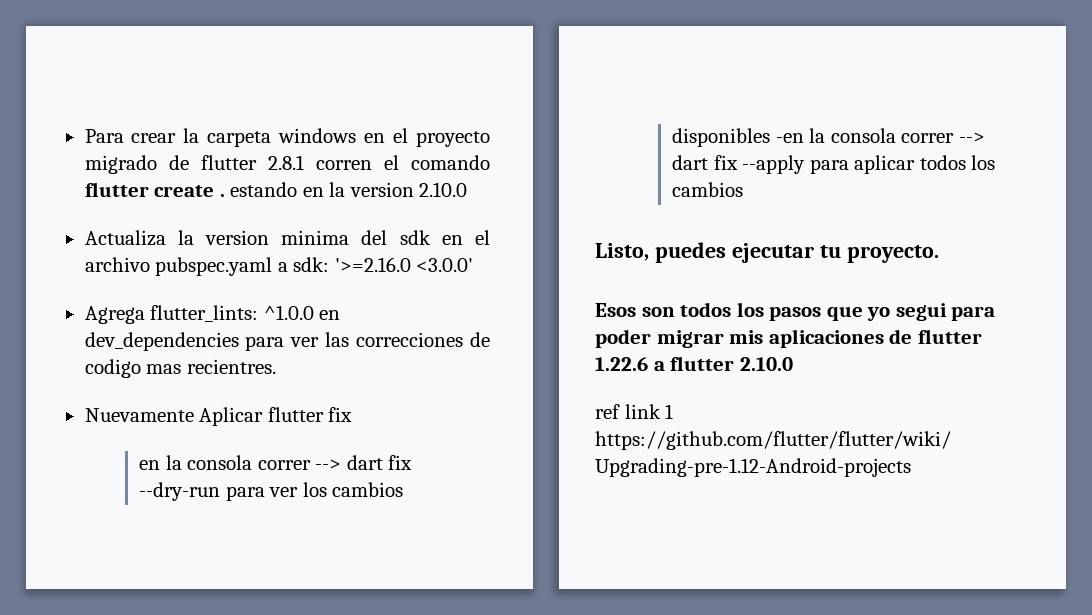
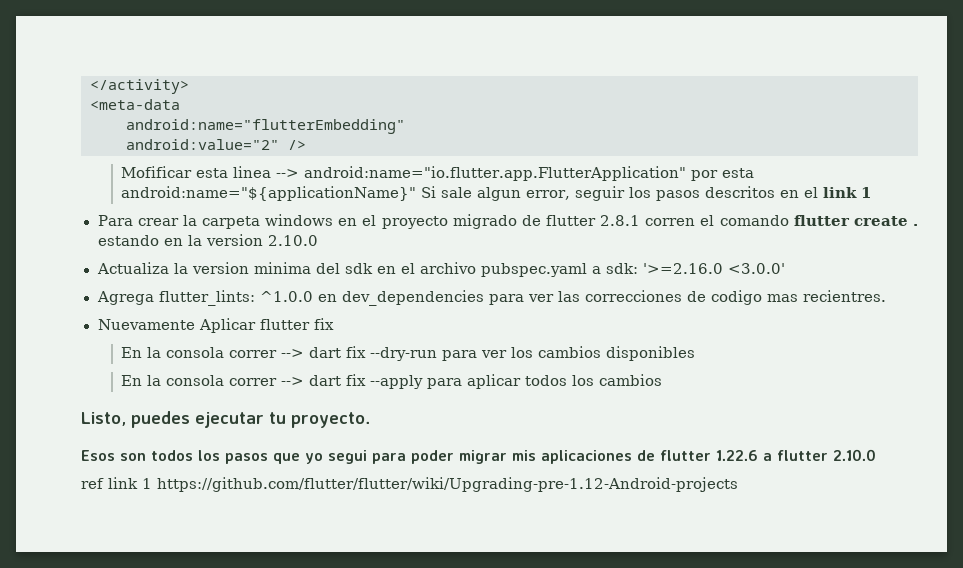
(84, 136) none -> [90,79,189,94] [90,99,180,110] [126,119,405,134] [126,139,306,150] [121,166,755,181] [121,186,872,201] </activity> // <meta-data // android:name="flutterEmbedding" // android:value="2" /> // Mofificar esta linea --> android:name="io.flutter.app.FlutterApplication" por esta android:name="${applicationName}" Si sale algun error, seguir los pasos descritos en el link 1 //
[139,460,161,470] en -> [121,347,143,358] En
[775,133,804,143] -en -> [121,375,143,386] // En

